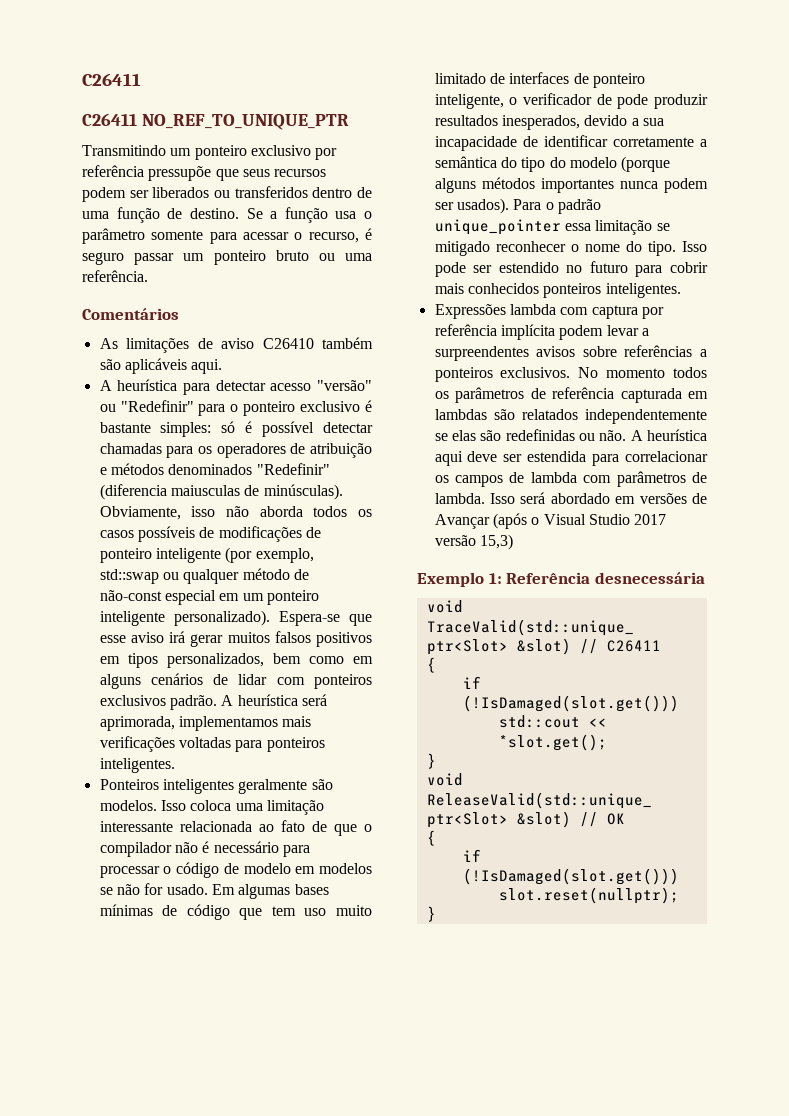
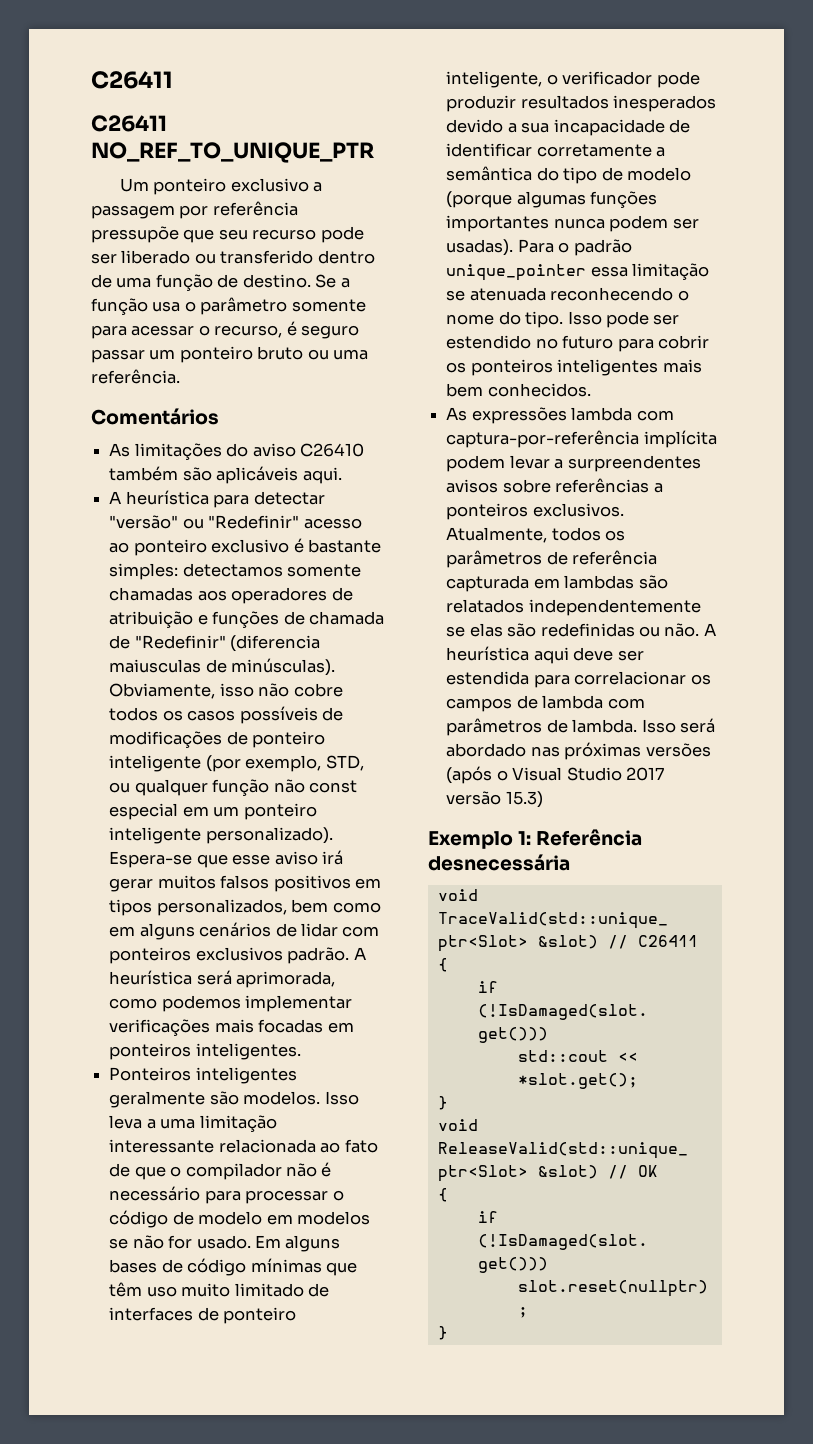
[82,145,338,160] [82,165,327,181] [82,186,308,202] Transmitindo um ponteiro exclusivo por referência pressupõe que seus recursos podem ser liberados ou transferidos -> [119,178,323,195] [91,201,298,219] [91,226,364,243] [91,250,314,264] Um ponteiro exclusivo a passagem por referência pressupõe que seu recurso pode ser liberado ou transferido
[197,338,213,349] de -> [226,443,249,457] do
[270,383,312,391] acesso -> (325, 498) none
[198,404,239,416] para o -> [303,518,362,529] [109,542,130,553] acesso ao
[221,421,373,437] [99,443,372,458] [99,463,253,475] só é possível detectar chamadas para os operadores de atribuição e métodos denominados -> [182,563,362,577] [109,587,353,604] [109,611,384,628] [109,635,131,649] detectamos somente chamadas aos operadores de atribuição e funções de chamada de
[259,506,303,517] aborda -> [293,683,343,697] cobre
[99,569,159,584] std::swap -> [325,755,364,771] STD,
[242,568,309,580] [99,590,162,601] método de não-const -> [212,779,357,796] função não const
[178,716,312,731] [99,736,263,752] implementamos mais verificações voltadas para -> [109,995,353,1012] [109,1019,354,1036] como podemos implementar verificações mais focadas em
[190,800,232,811] coloca -> [109,1115,156,1129] leva a
[238,884,329,899] [99,904,296,920] algumas bases mínimas de código que tem -> [285,1235,341,1252] [109,1258,357,1276] [109,1282,143,1297] alguns bases de código mínimas que têm
[596,94,612,105] de -> (653, 78) none
[501,115,580,130] inesperados, -> [613,95,717,112] inesperados
[549,157,566,168] do -> [601,167,623,181] de
[434,177,535,193] alguns métodos -> [516,191,658,208] algumas funções
[456,198,509,214] usados). -> [446,239,514,256] usadas).
[434,241,566,256] mitigado reconhecer -> [469,287,674,301] atenuada reconhecendo
[434,283,681,298] [434,304,664,319] [434,324,497,336] mais conhecidos ponteiros inteligentes. // Expressões lambda com captura por referência -> [446,359,702,376] [446,383,591,397] [446,407,674,424] [446,430,640,448] os ponteiros inteligentes mais bem conhecidos. // As expressões lambda com captura-por-referência
[578,367,666,378] No momento -> [446,527,548,543] Atualmente,
[615,493,707,504] [434,514,490,529] em versões de Avançar -> [530,742,711,760] nas próximas versões
[479,534,513,550] 15,3) -> [505,791,543,808] 15.3)

